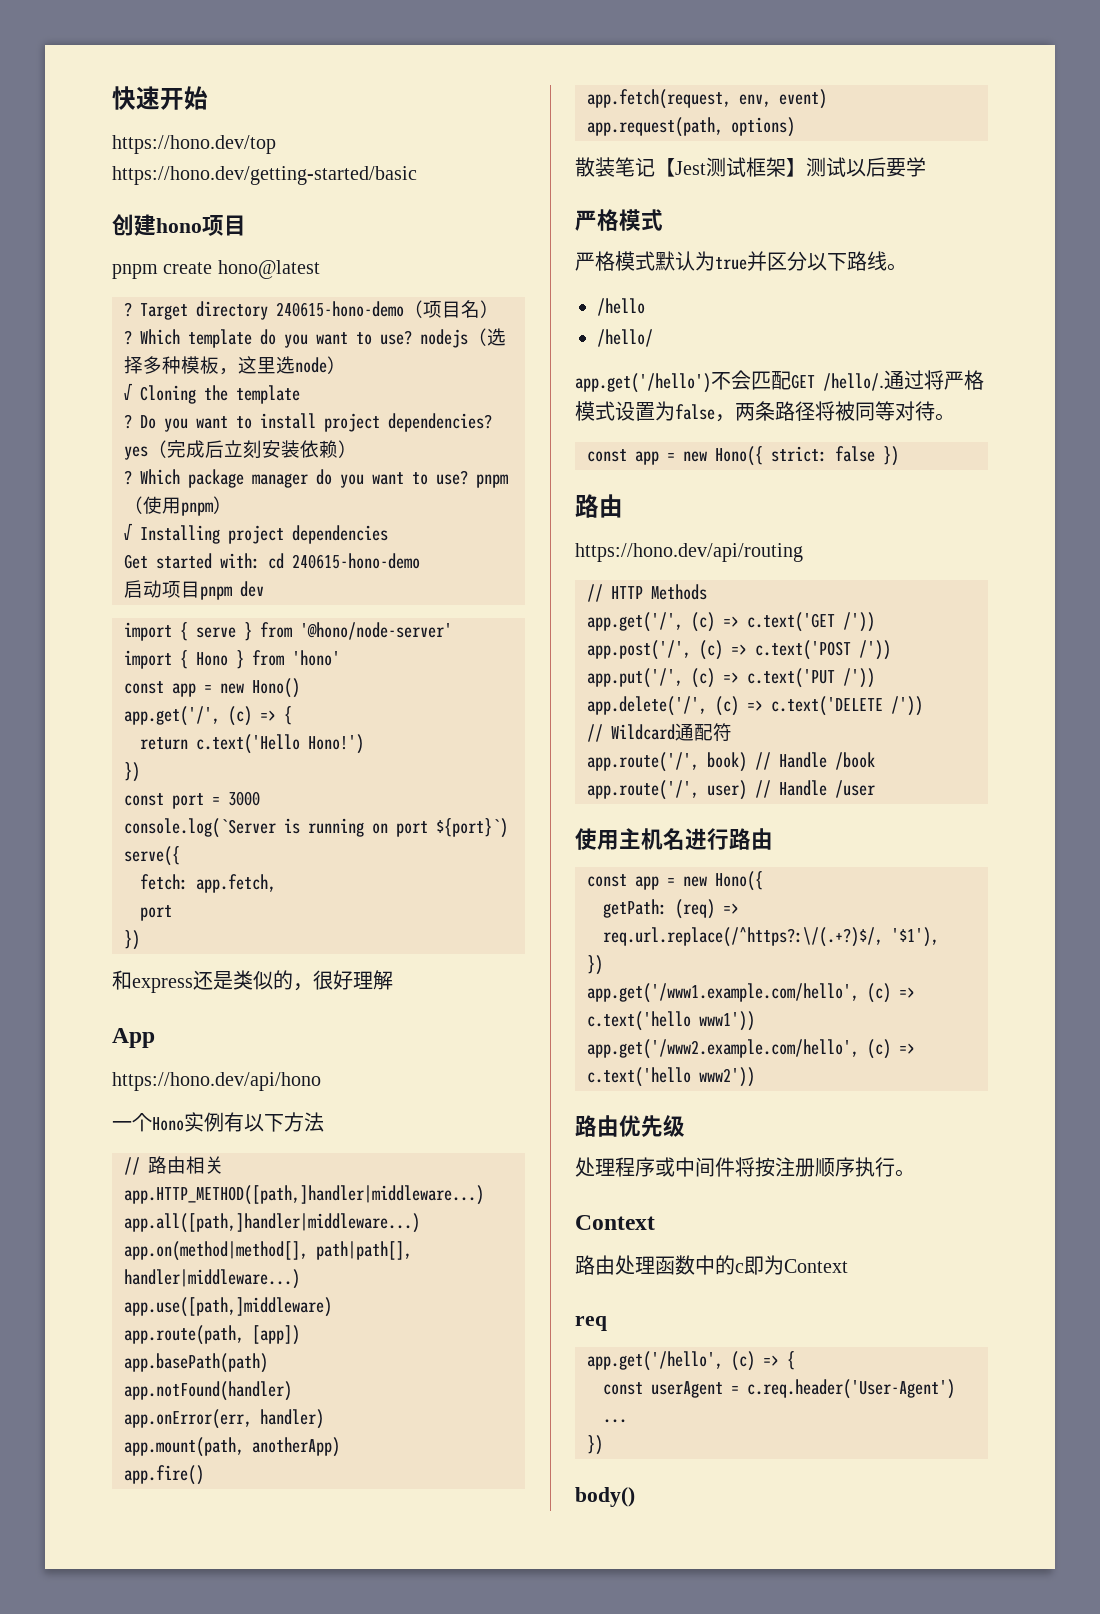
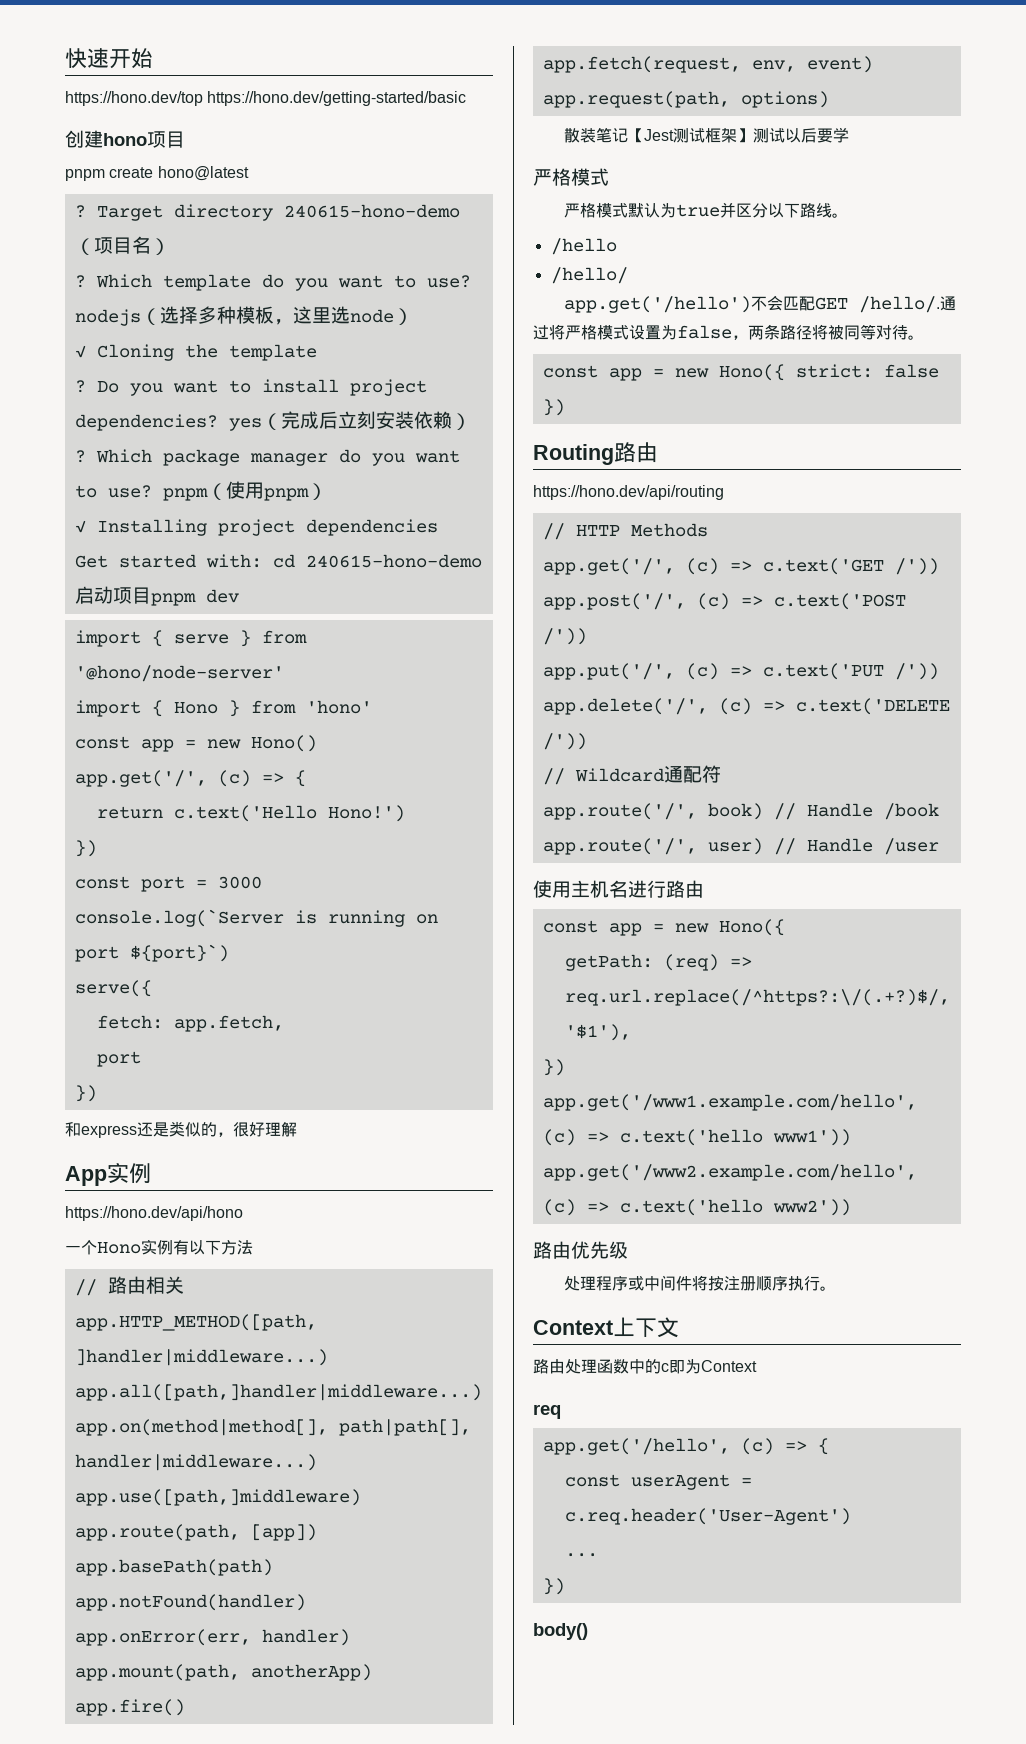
(155, 1038) none -> [107,1163,151,1184] 实例
(899, 456) none -> [533,444,614,465] Routing
(655, 1222) none -> [613,1317,679,1338] 上下文

